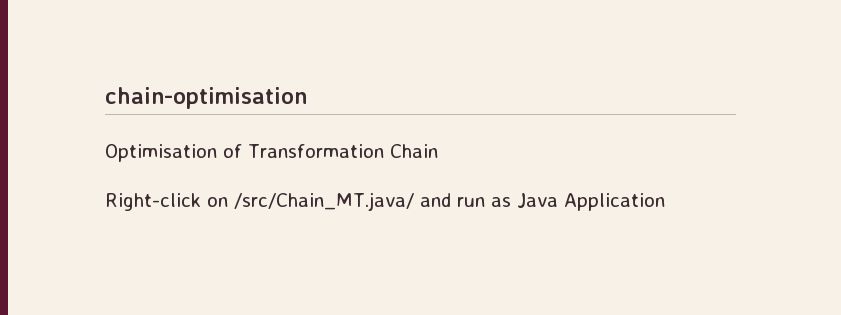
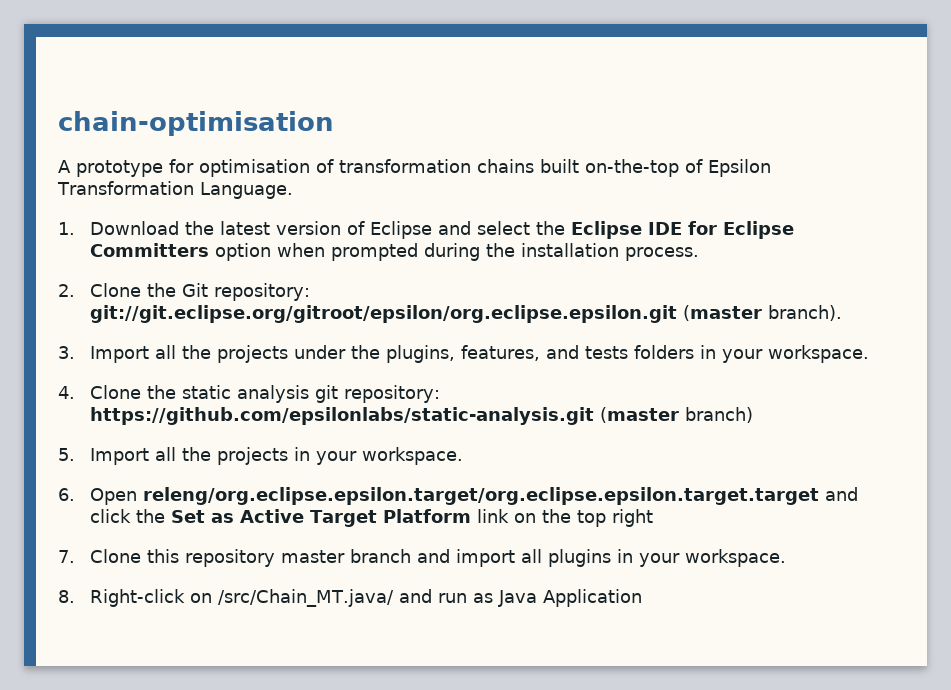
[105,144,438,162] Optimisation of Transformation Chain // -> [58,159,771,177] [57,181,293,199] [58,221,794,239] [89,243,699,261] [58,283,310,301] [89,305,842,323] [58,345,869,363] [58,385,440,403] [89,407,753,425] [58,447,463,465] [58,487,858,505] [89,509,653,527] [58,549,786,567] [58,590,75,603] A prototype for optimisation of transformation chains built on-the-top of Epsilon Transformation Language. // 1. Download the latest version of Eclipse and select the Eclipse IDE for Eclipse Committers option when prompted during the installation process. // 2. Clone the Git repository: git://git.eclipse.org/gitroot/epsilon/org.eclipse.epsilon.git (master branch). // 3. Import all the projects under the plugins, features, and tests folders in your workspace. // 4. Clone the static analysis git repository: https://github.com/epsilonlabs/static-analysis.git (master branch) // 5. Import all the projects in your workspace. // 6. Open releng/org.eclipse.epsilon.target/org.eclipse.epsilon.target.target and click the Set as Active Target Platform link on the top right // 7. Clone this repository master branch and import all plugins in your workspace. // 8.

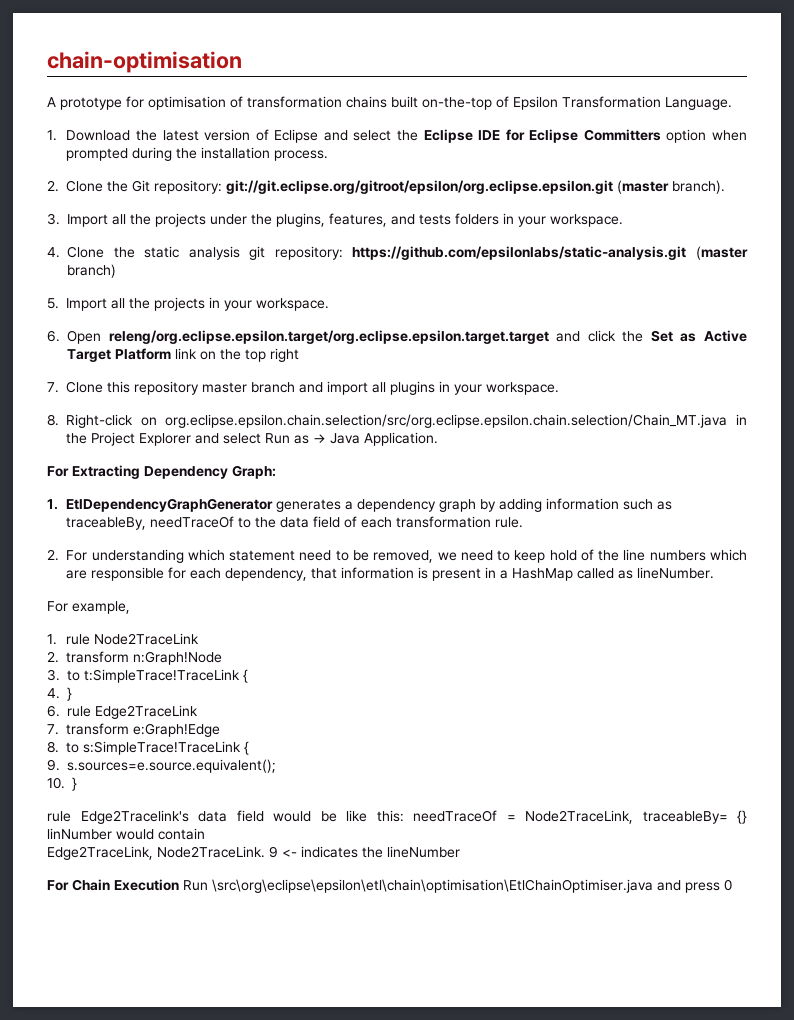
[217,589,642,607] /src/Chain_MT.java/ and run as Java Application -> [165,414,747,428] [66,432,439,446] [47,465,276,479] [47,498,673,512] [66,516,524,530] [47,549,748,563] [66,567,715,581] [47,601,130,614] [47,633,200,645] [47,651,223,665] [47,669,248,683] [47,687,72,701] [47,705,198,719] [47,723,221,737] [47,741,250,755] [47,759,276,773] [47,777,77,791] [47,810,747,824] [47,828,205,840] [47,846,460,860] [47,879,732,893] org.eclipse.epsilon.chain.selection/src/org.eclipse.epsilon.chain.selection/Chain_MT.java in the Project Explorer and select Run as → Java Application. // For Extracting Dependency Graph: // 1. EtlDependencyGraphGenerator generates a dependency graph by adding information such as traceableBy, needTraceOf to the data field of each transformation rule. // 2. For understanding which statement need to be removed, we need to keep hold of the line numbers which are responsible for each dependency, that information is present in a HashMap called as lineNumber. // For example, // 1. rule Node2TraceLink // 2. transform n:Graph!Node // 3. to t:SimpleTrace!TraceLink { // 4. } // 6. rule Edge2TraceLink // 7. transform e:Graph!Edge // 8. to s:SimpleTrace!TraceLink { // 9. s.sources=e.source.equivalent(); // 10. } // rule Edge2Tracelink's data field would be like this: needTraceOf = Node2TraceLink, traceableBy= {} linNumber would contain // Edge2TraceLink, Node2TraceLink. 9 <- indicates the lineNumber // For Chain Execution Run \src\org\eclipse\epsilon\etl\chain\optimisation\EtlChainOptimiser.java and press 0

